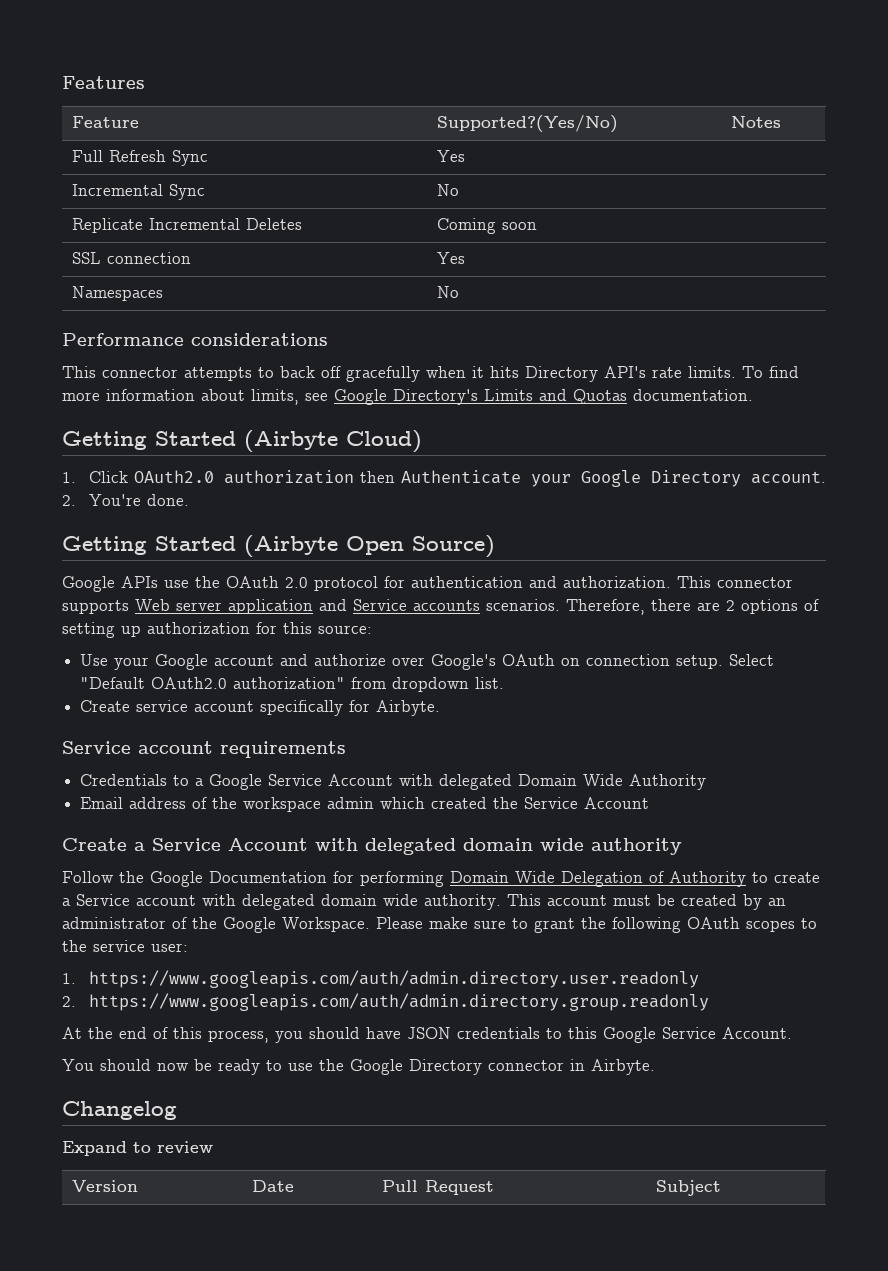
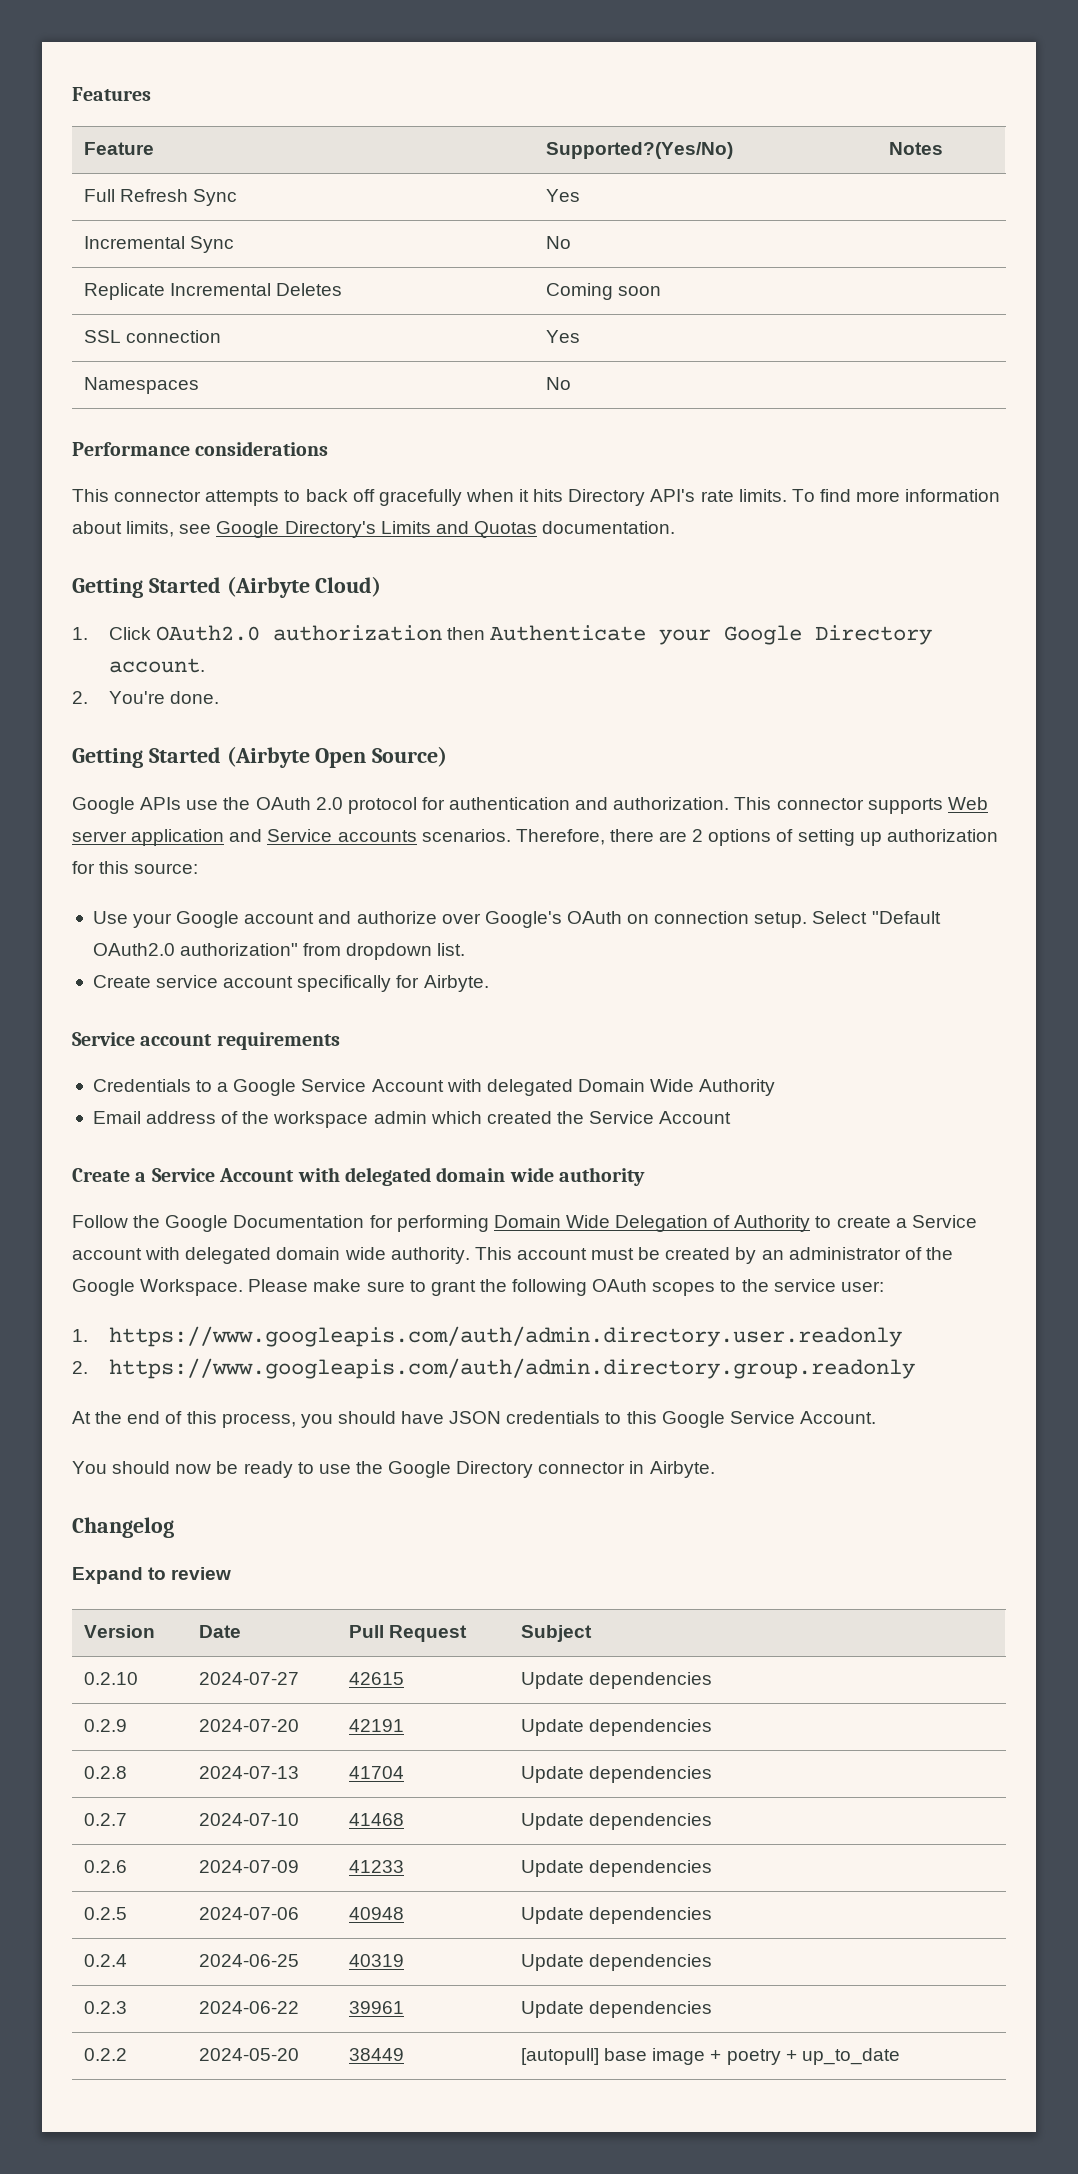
(721, 1188) none -> [83,1672,138,1685] [198,1672,299,1685] [348,1672,404,1685] [520,1672,713,1689] [83,1719,127,1732] [198,1719,299,1732] [348,1719,404,1732] [520,1719,713,1736] [83,1766,127,1779] [198,1766,299,1779] [348,1766,404,1779] [520,1766,713,1783] [83,1813,127,1826] [198,1813,299,1826] [348,1813,404,1826] [520,1813,713,1830] [83,1860,127,1873] [198,1860,299,1873] [348,1860,404,1873] [520,1860,713,1877] [83,1907,127,1920] [198,1907,299,1920] [348,1907,404,1920] [520,1907,713,1924] [83,1954,127,1967] [198,1954,299,1967] [348,1954,404,1967] [520,1954,713,1971] [83,2001,127,2014] [198,2001,299,2014] [348,2001,404,2014] [520,2001,713,2018] [83,2048,127,2061] [198,2048,299,2061] [348,2048,404,2061] [520,2048,900,2065] // 0.2.10 | 2024-07-27 | 42615 | Update dependencies // 0.2.9 | 2024-07-20 | 42191 | Update dependencies // 0.2.8 | 2024-07-13 | 41704 | Update dependencies // 0.2.7 | 2024-07-10 | 41468 | Update dependencies // 0.2.6 | 2024-07-09 | 41233 | Update dependencies // 0.2.5 | 2024-07-06 | 40948 | Update dependencies // 0.2.4 | 2024-06-25 | 40319 | Update dependencies // 0.2.3 | 2024-06-22 | 39961 | Update dependencies // 0.2.2 | 2024-05-20 | 38449 | [autopull] base image + poetry + up_to_date

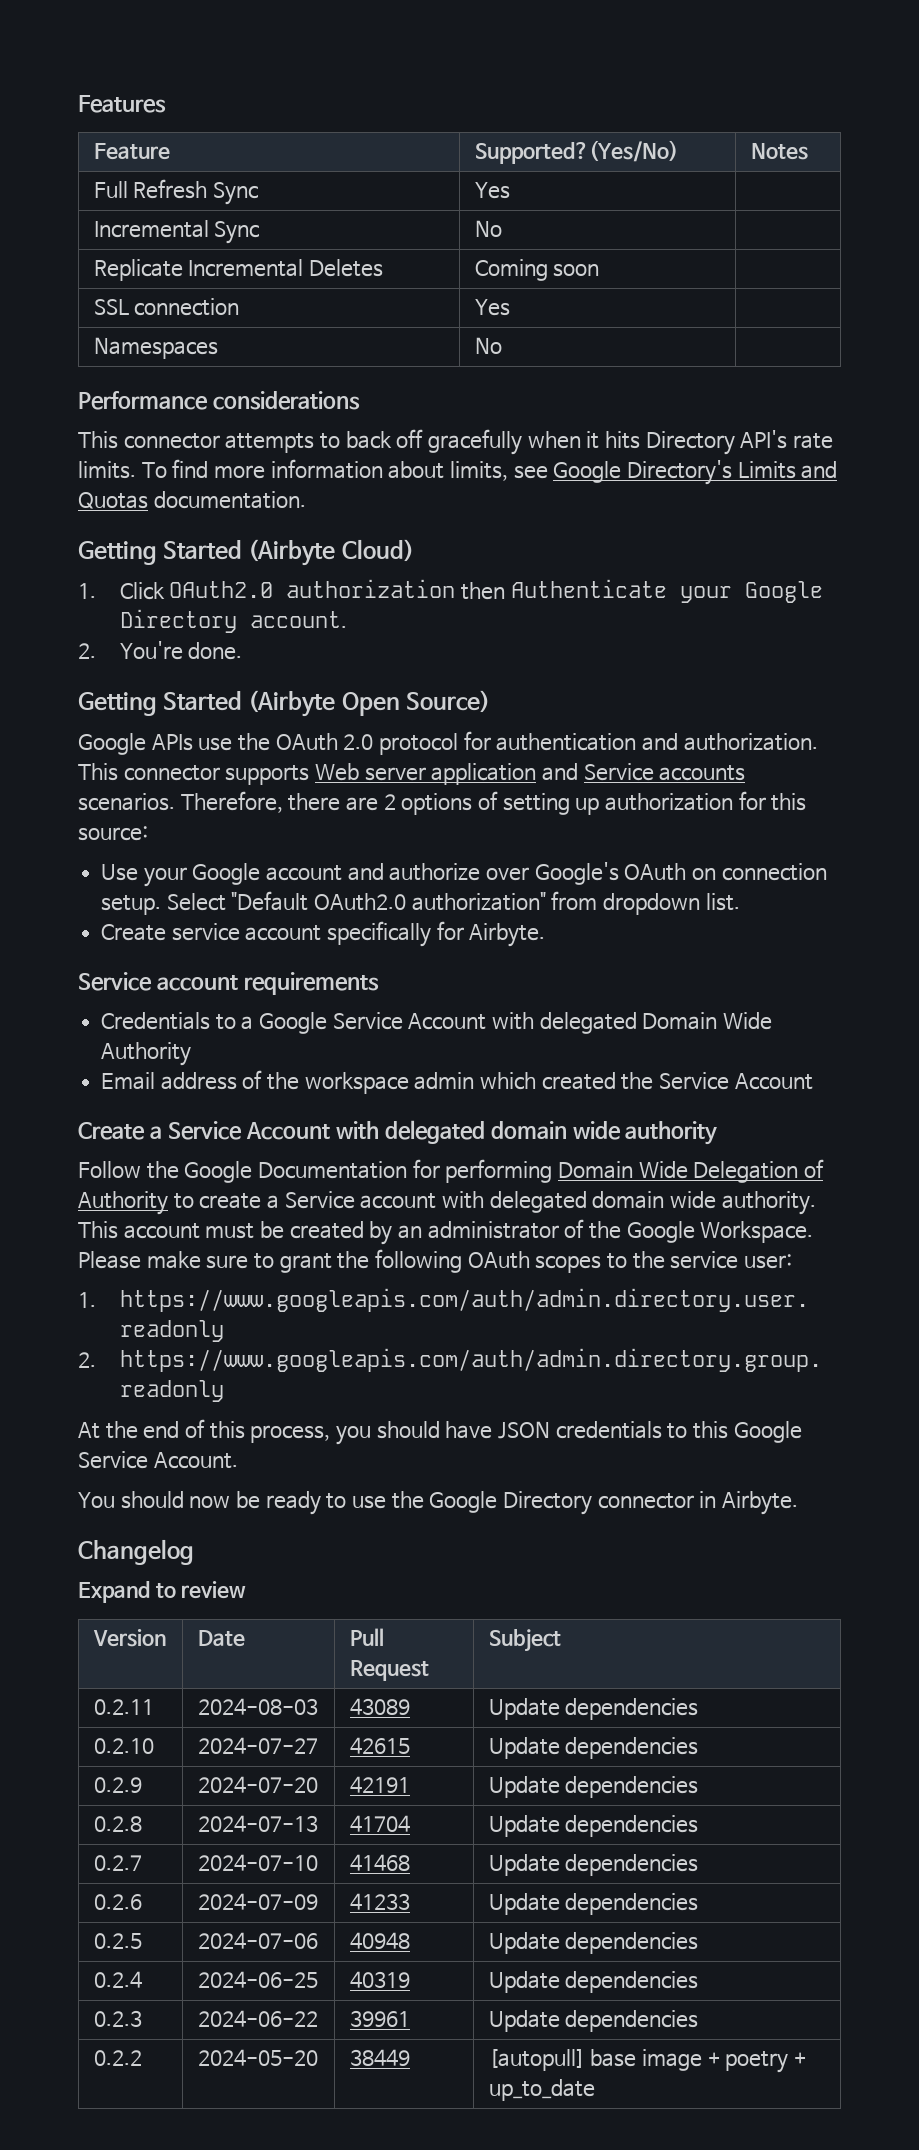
(592, 1633) none -> [93,1699,154,1715] [197,1698,318,1715] [349,1698,410,1715] [488,1698,699,1720] // 0.2.11 | 2024-08-03 | 43089 | Update dependencies

